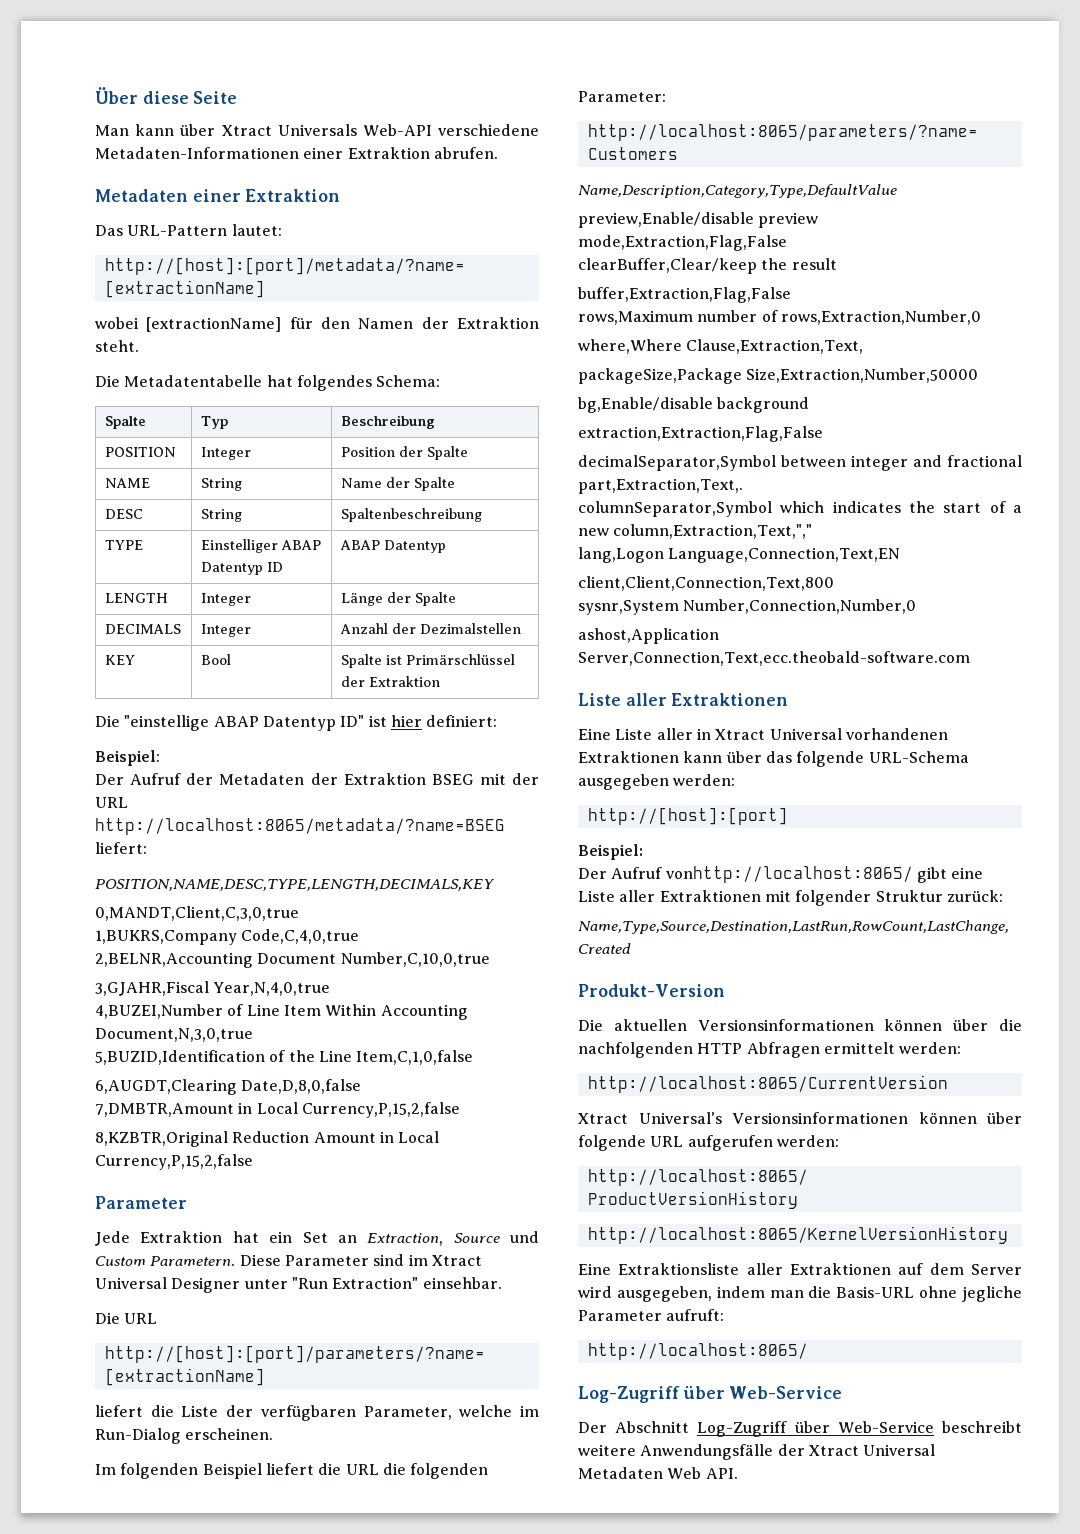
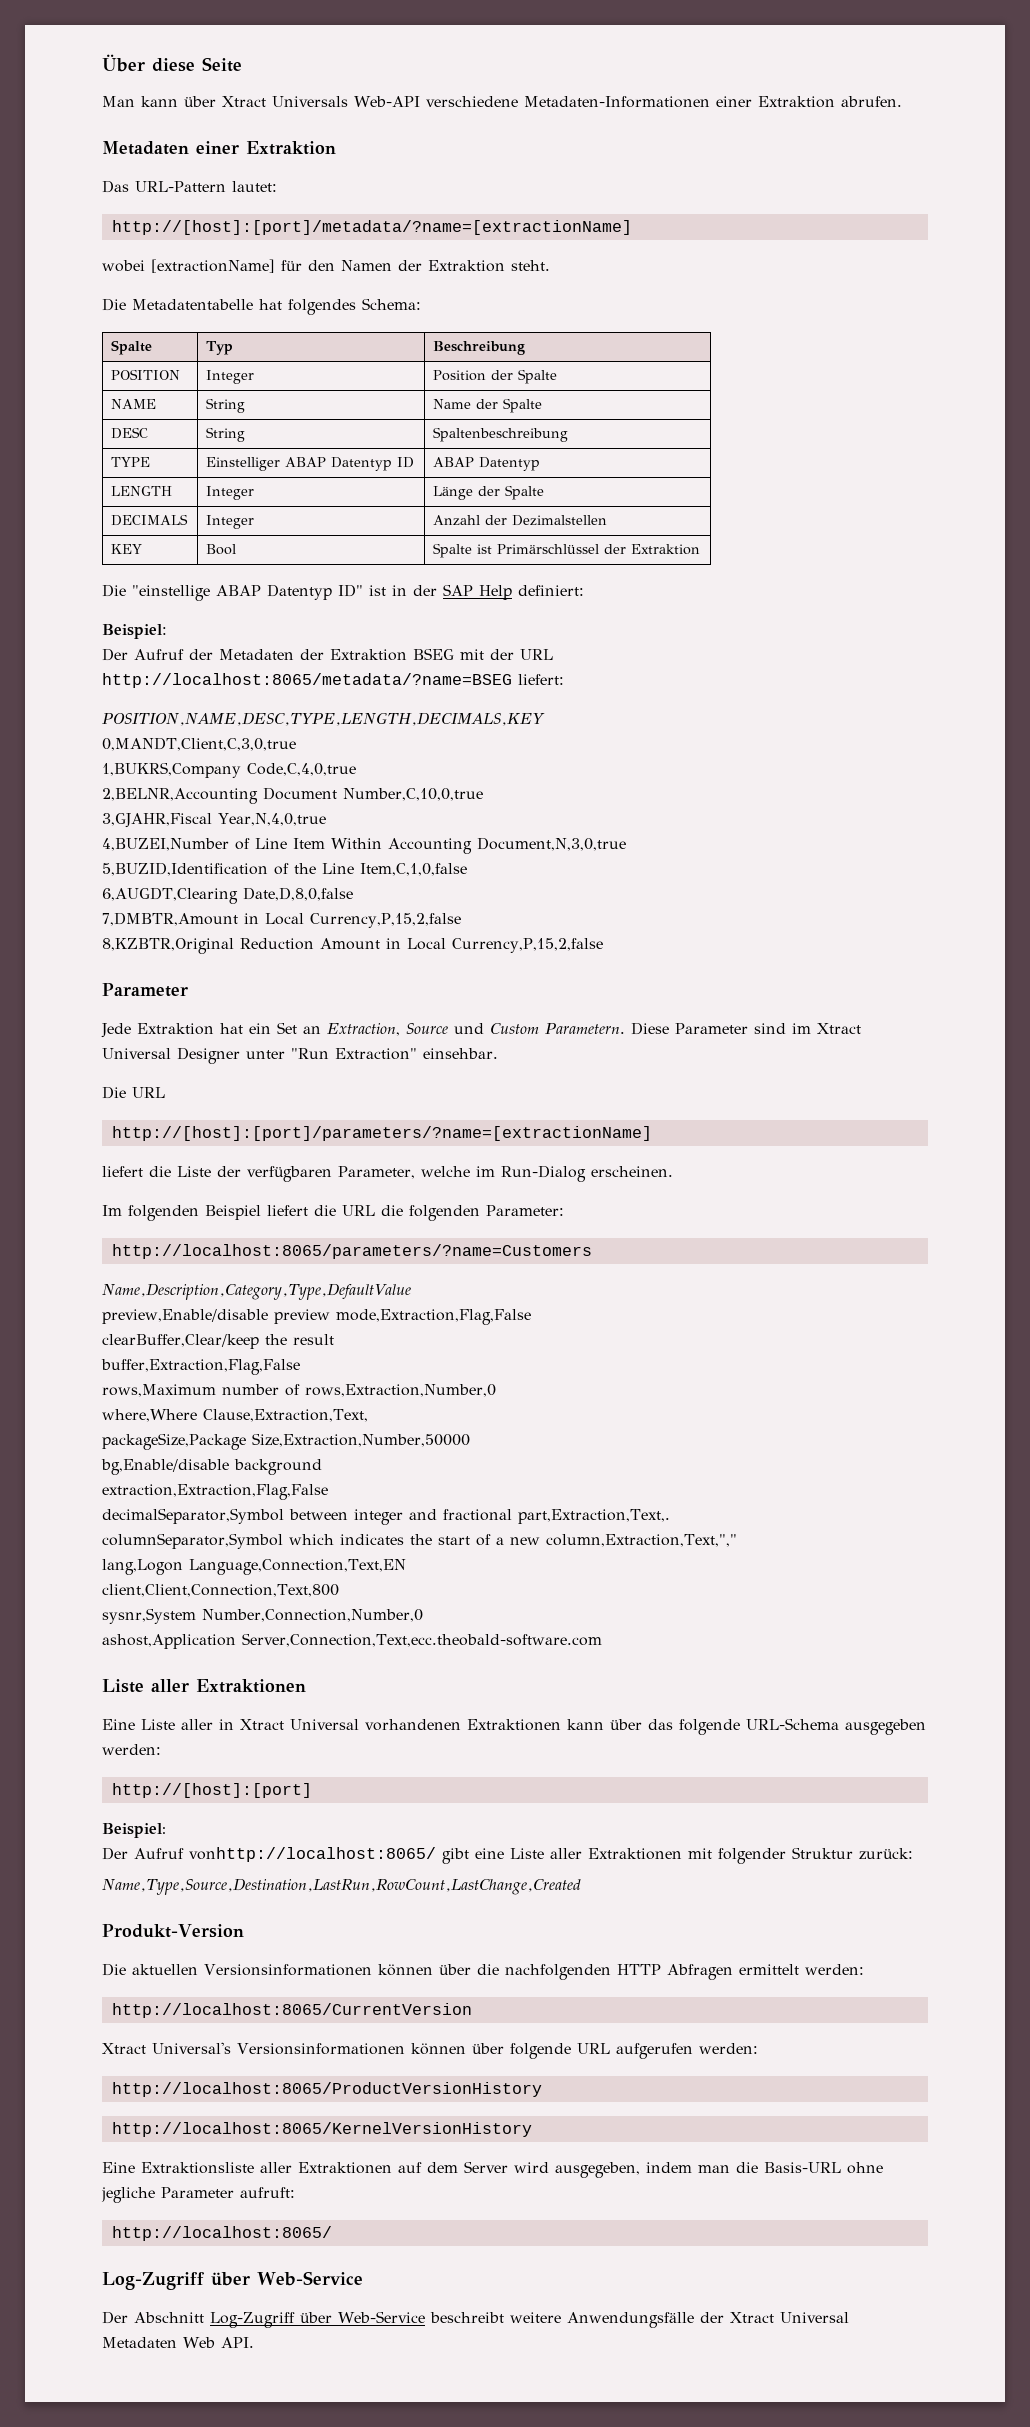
[390,715,422,727] hier -> [392,584,512,600] in der SAP Help

